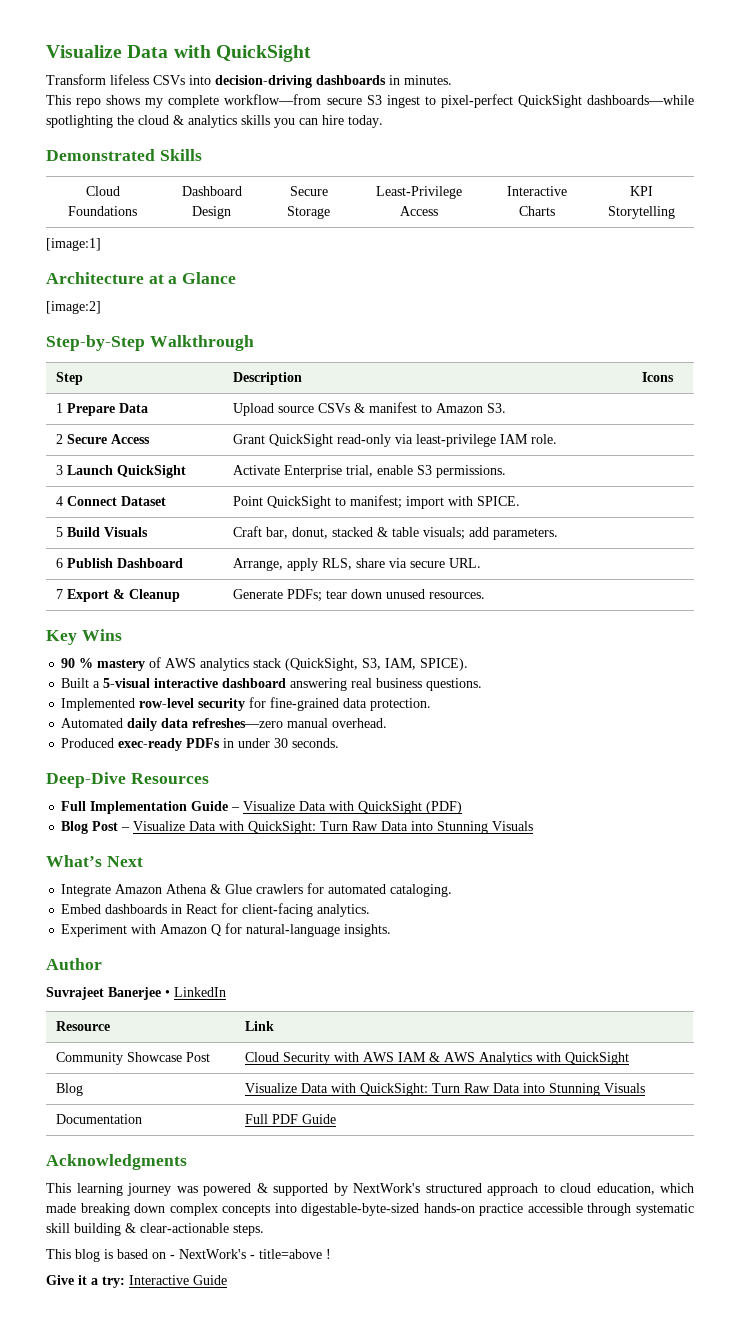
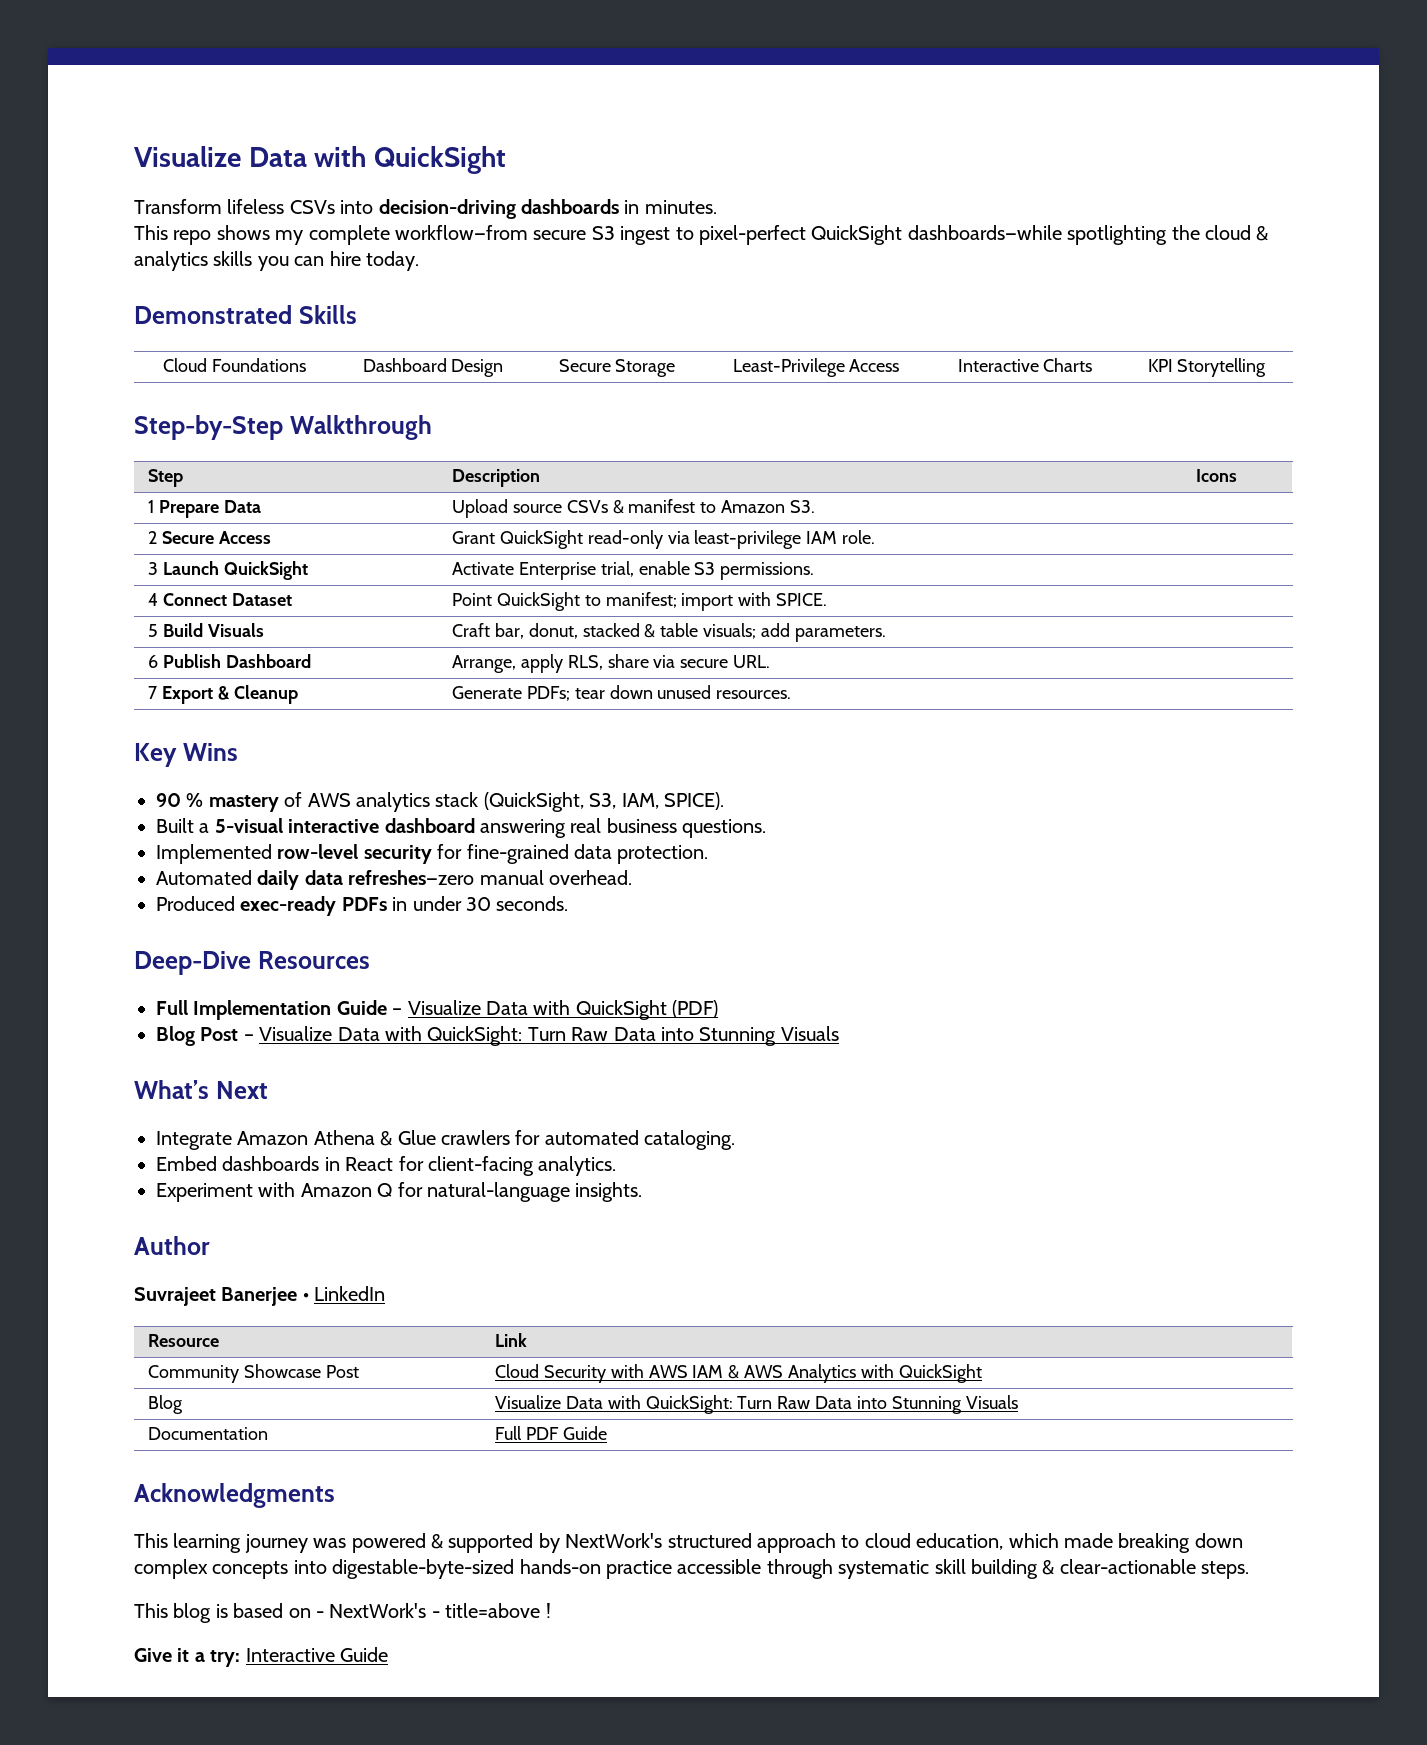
[46,238,101,251] [46,272,237,284] [46,301,101,314] // [image:1] // Architecture at a Glance // [image:2] -> (1267, 367) none

